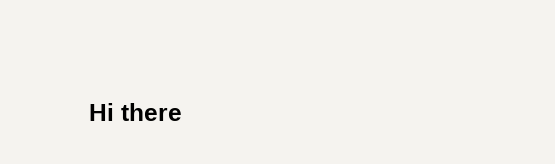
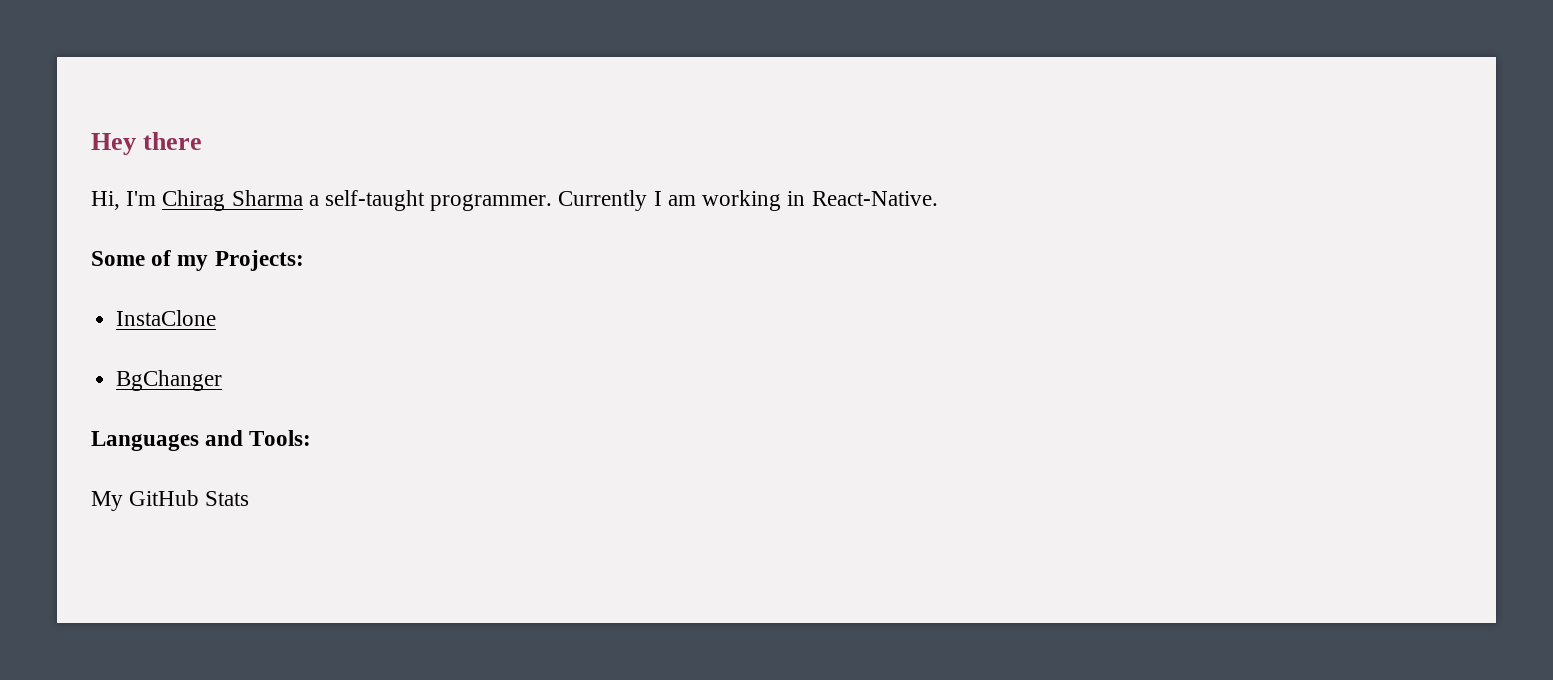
[89,103,114,121] Hi -> [91,133,136,155] Hey
(182, 112) none -> [91,190,938,211] [91,250,304,271] [116,310,217,326] [116,370,223,391] [91,430,312,451] [91,490,250,511] // Hi, I'm Chirag Sharma a self-taught programmer. Currently I am working in React-Native. // Some of my Projects: // InstaClone // BgChanger // Languages and Tools: // My GitHub Stats

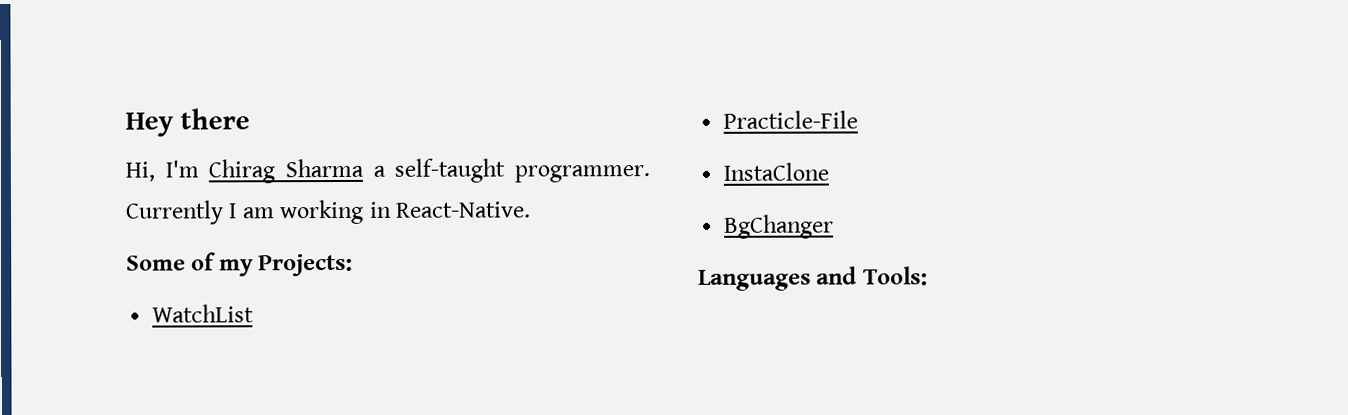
(304, 260) none -> [152,304,255,323] [723,110,859,129] // WatchList // Practicle-File
[91,490,250,511] // My GitHub Stats -> (928, 276) none

